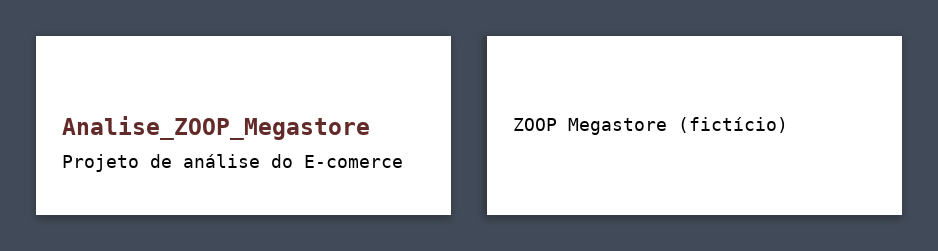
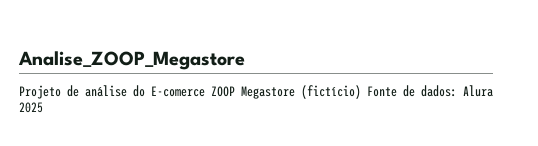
(788, 125) none -> [367,85,493,97] [19,102,43,113] Fonte de dados: Alura 2025

